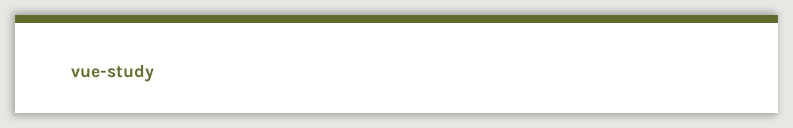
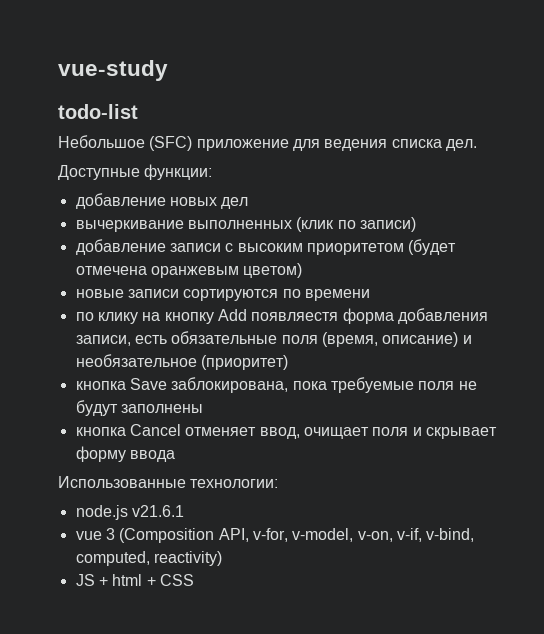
(154, 73) none -> [58,104,138,119] [58,135,477,151] [58,164,213,180] [75,193,249,209] [75,217,416,232] [75,239,457,255] [75,263,303,278] [75,289,370,301] [75,308,488,324] [75,331,472,347] [75,354,288,370] [75,377,477,393] [75,400,203,416] [75,424,497,439] [75,446,175,462] [58,476,279,488] [75,505,184,520] [75,528,475,543] [75,551,222,566] [75,574,194,586] // todo-list // Небольшое (SFC) приложение для ведения списка дел. // Доступные функции: // добавление новых дел // вычеркивание выполненных (клик по записи) // добавление записи с высоким приоритетом (будет отмечена оранжевым цветом) // новые записи сортируются по времени // по клику на кнопку Add появляестя форма добавления записи, есть обязательные поля (время, описание) и необязательное (приоритет) // кнопка Save заблокирована, пока требуемые поля не будут заполнены // кнопка Cancel отменяет ввод, очищает поля и скрывает форму ввода // Использованные технологии: // node.js v21.6.1 // vue 3 (Composition API, v-for, v-model, v-on, v-if, v-bind, computed, reactivity) // JS + html + CSS

